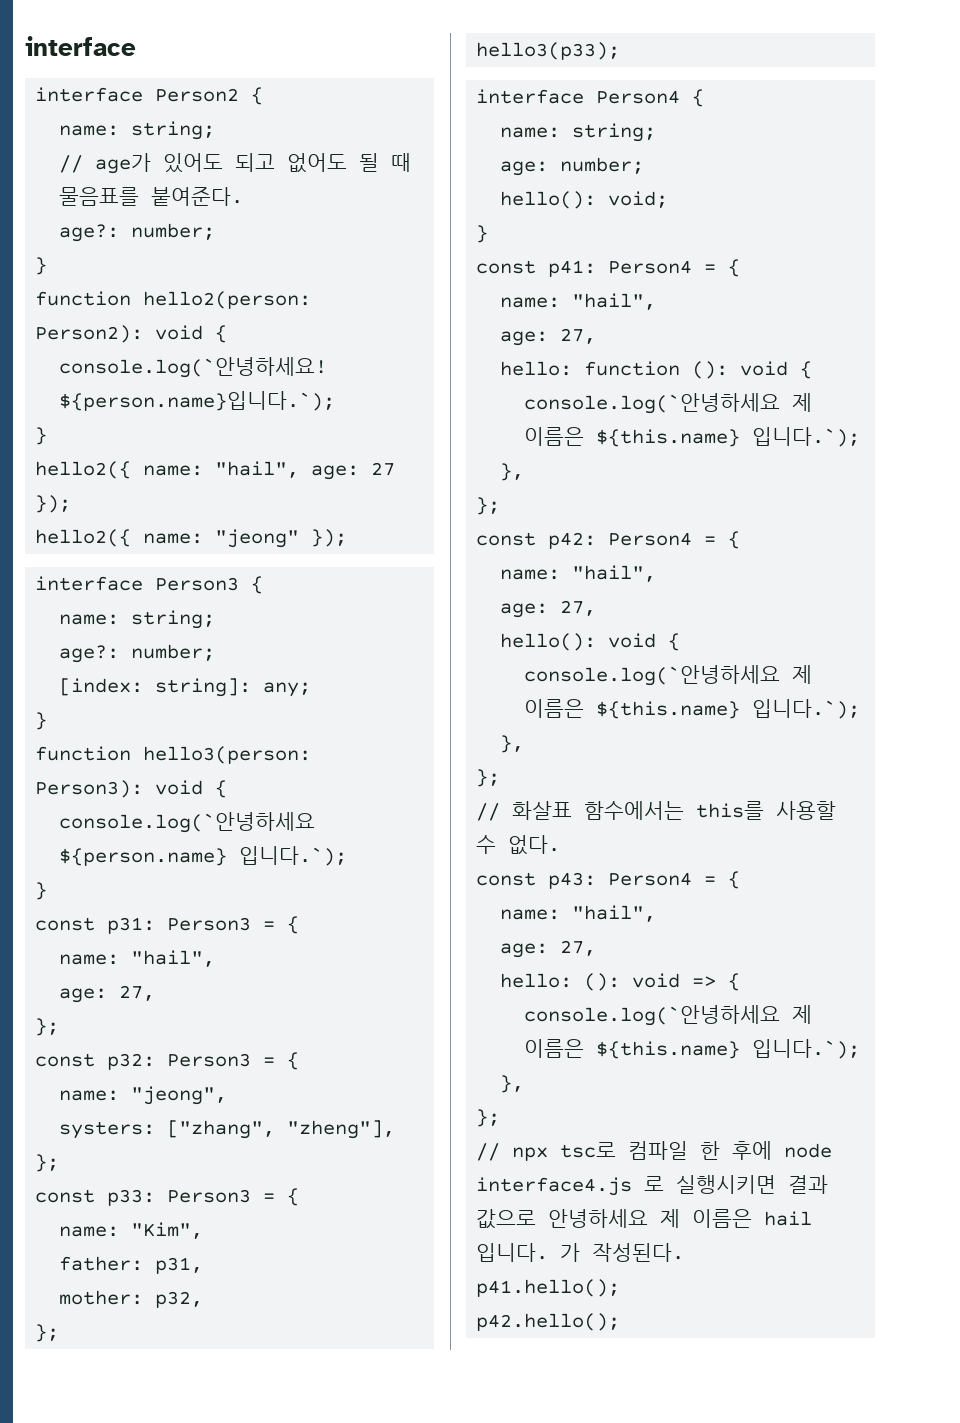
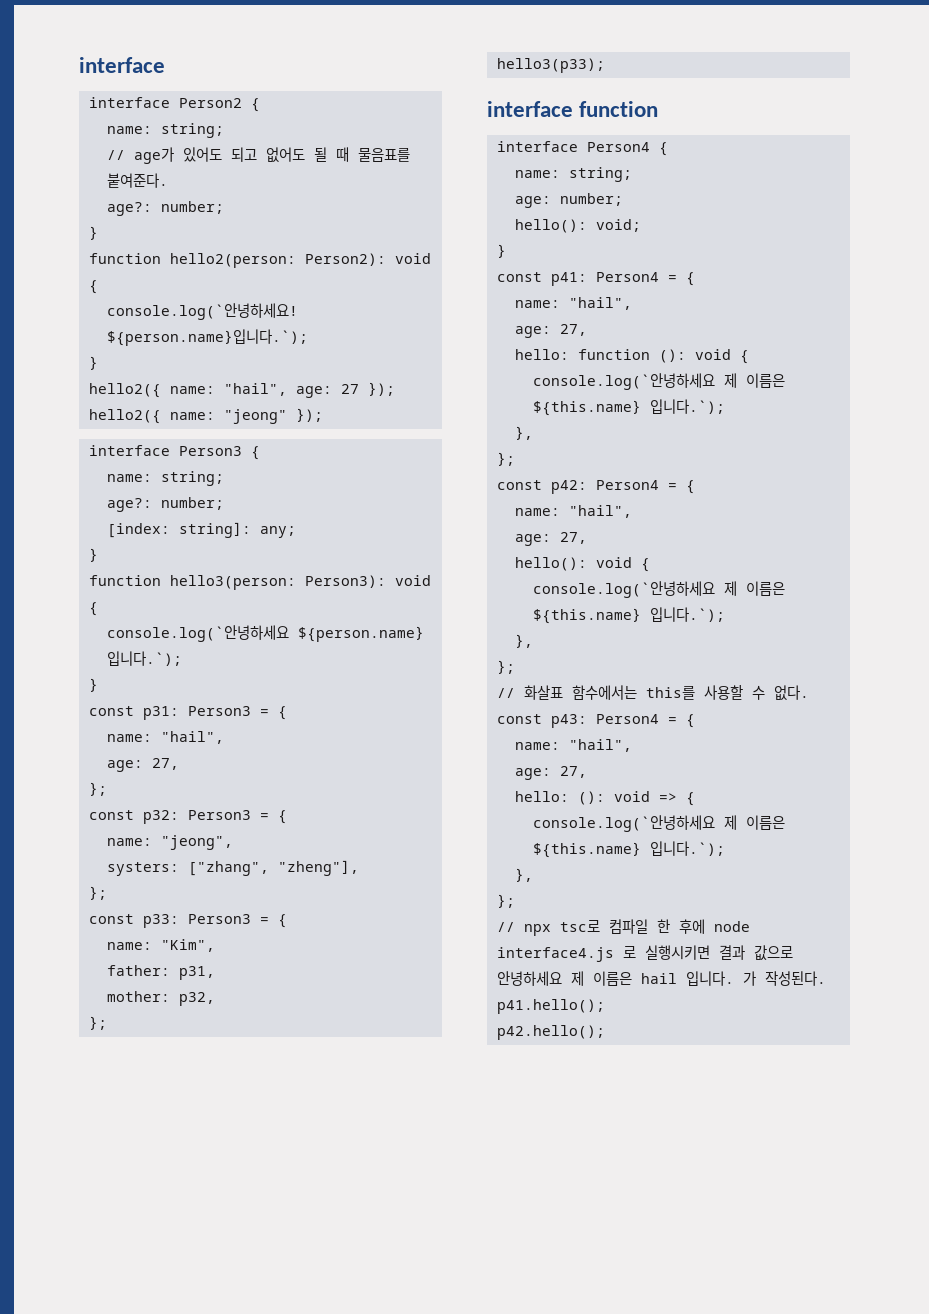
(621, 51) none -> [487,101,659,117] // interface function

